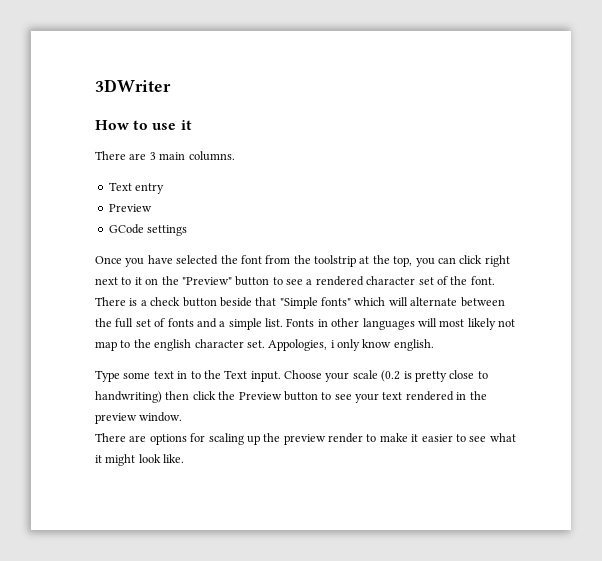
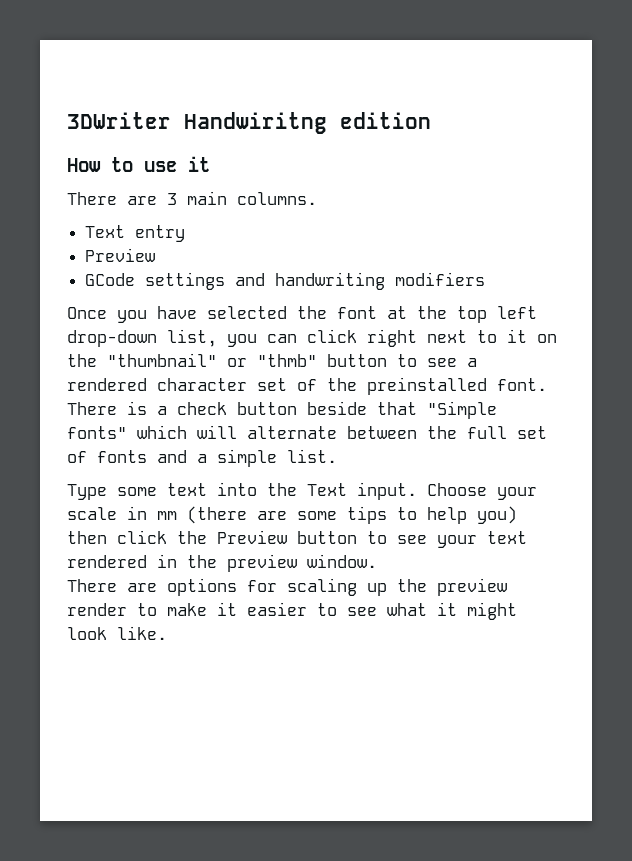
(171, 85) none -> [184,112,431,134] Handwiritng edition
(188, 230) none -> [235,272,486,290] and handwriting modifiers
[265,255,413,267] from the toolstrip at the top, -> [387,306,537,323] [67,329,217,347] at the top left drop-down list,
[181,277,232,285] "Preview" -> [107,353,317,367] "thumbnail" or "thmb"
(468, 280) none -> [367,377,487,395] preinstalled
[286,318,515,330] [95,339,434,351] Fonts in other languages will most likely not map to the english character set. Appologies, i only know english. -> (337, 456) none
[177,371,201,379] in to -> [217,482,257,496] into
[381,370,488,382] [95,391,162,403] (0.2 is pretty close to handwriting) -> [127,506,517,524] in mm (there are some tips to help you)

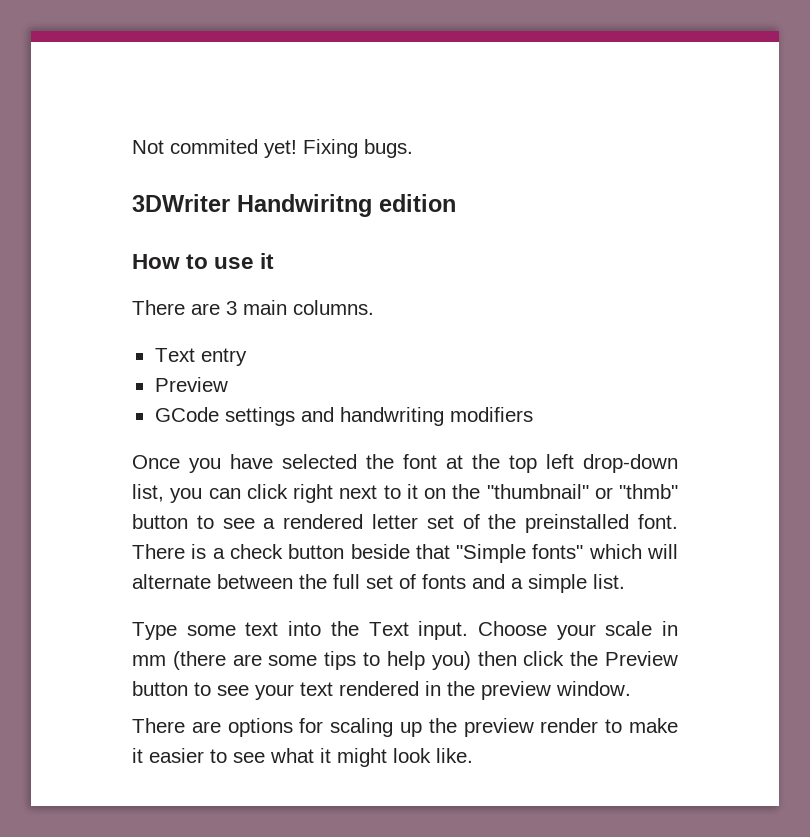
(67, 120) none -> [132,139,413,158] Not commited yet! Fixing bugs. //
[157,378,247,391] character -> [372,514,418,529] letter

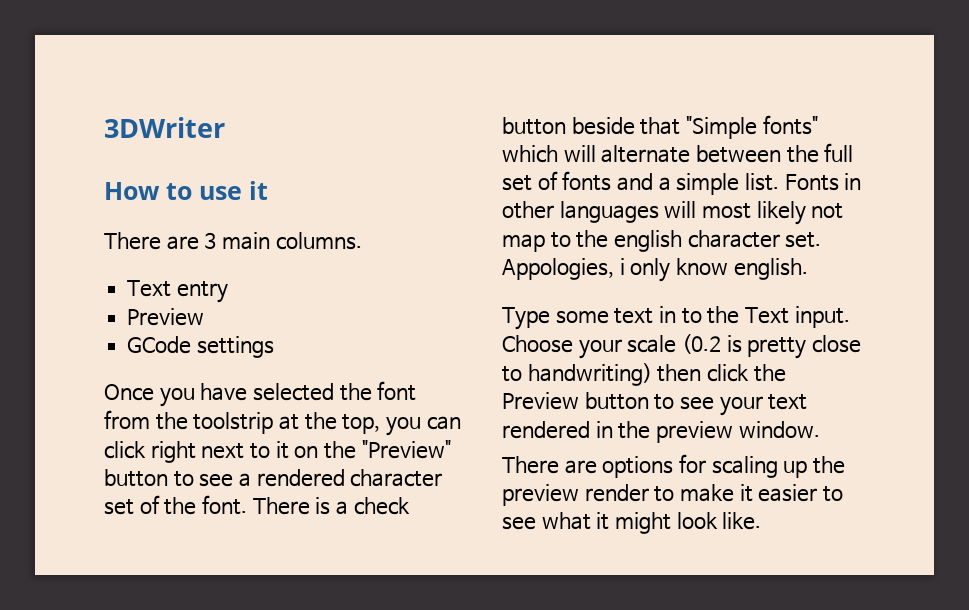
[132,139,413,158] Not commited yet! Fixing bugs. // -> (104, 127) none
[237,194,456,217] Handwiritng edition -> (225, 127) none
[300,407,533,426] and handwriting modifiers -> (274, 347) none
[446,454,678,473] [132,484,164,502] at the top left drop-down list, -> [104,410,381,434] from the toolstrip at the top,
[486,484,678,499] "thumbnail" or "thmb" -> [361,440,451,459] "Preview"
[372,514,418,529] letter -> [350,469,443,487] character
[525,514,630,533] preinstalled -> (197, 506) none
(625, 581) none -> [784,173,862,191] [502,201,844,225] [502,230,822,252] [502,258,808,282] Fonts in other languages will most likely not map to the english character set. Appologies, i only know english.
[288,621,322,636] into -> [658,306,702,324] in to
[662,621,678,636] [132,651,471,670] in mm (there are some tips to help you) -> [682,334,862,359] [502,363,652,386] (0.2 is pretty close to handwriting)

